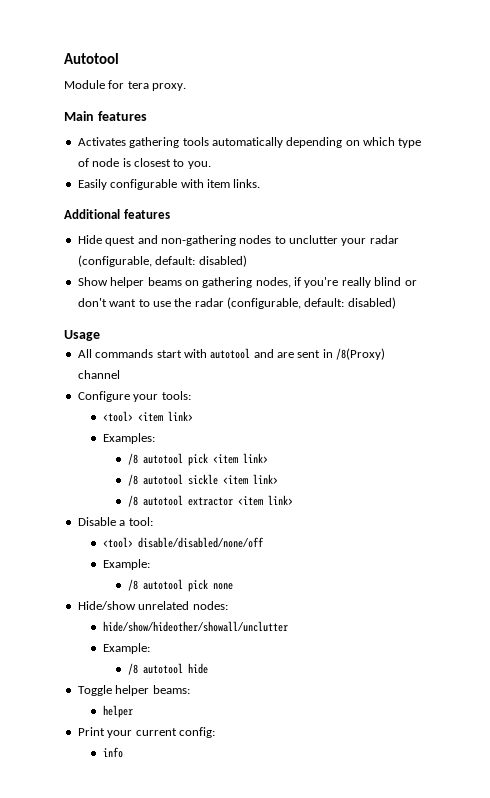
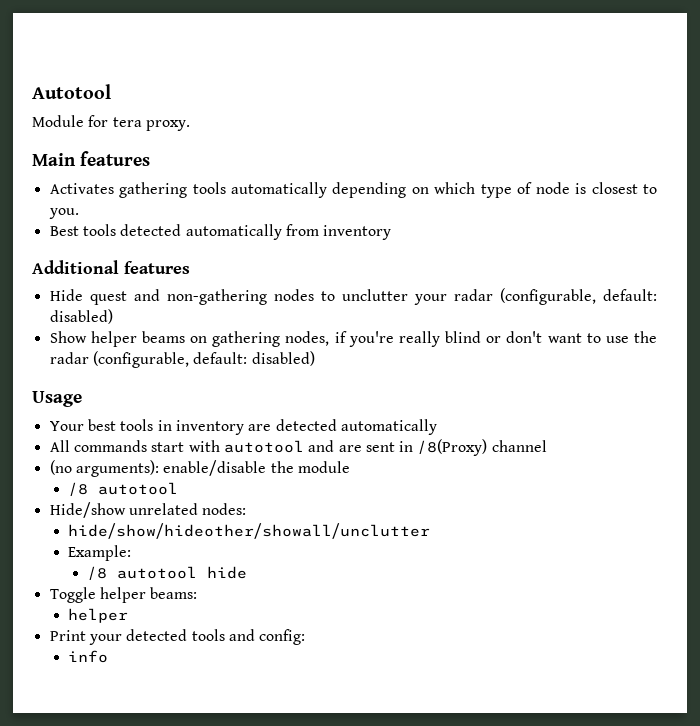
[77,179,261,190] Easily configurable with item links. -> [49,224,392,240] Best tools detected automatically from inventory
(100, 335) none -> [49,419,437,435] // Your best tools in inventory are detected automatically
[77,391,191,402] [102,411,193,422] [102,433,155,444] [127,453,268,466] [127,474,278,486] [127,495,293,507] [77,517,153,526] [102,537,264,548] [102,559,150,570] [127,579,233,592] Configure your tools: // <tool> <item link> // Examples: // /8 autotool pick <item link> // /8 autotool sickle <item link> // /8 autotool extractor <item link> // Disable a tool: // <tool> disable/disabled/none/off // Example: // /8 autotool pick none -> [49,460,350,477] [68,482,179,496] (no arguments): enable/disable the module // /8 autotool
[135,728,177,736] current -> [126,629,255,641] detected tools and

